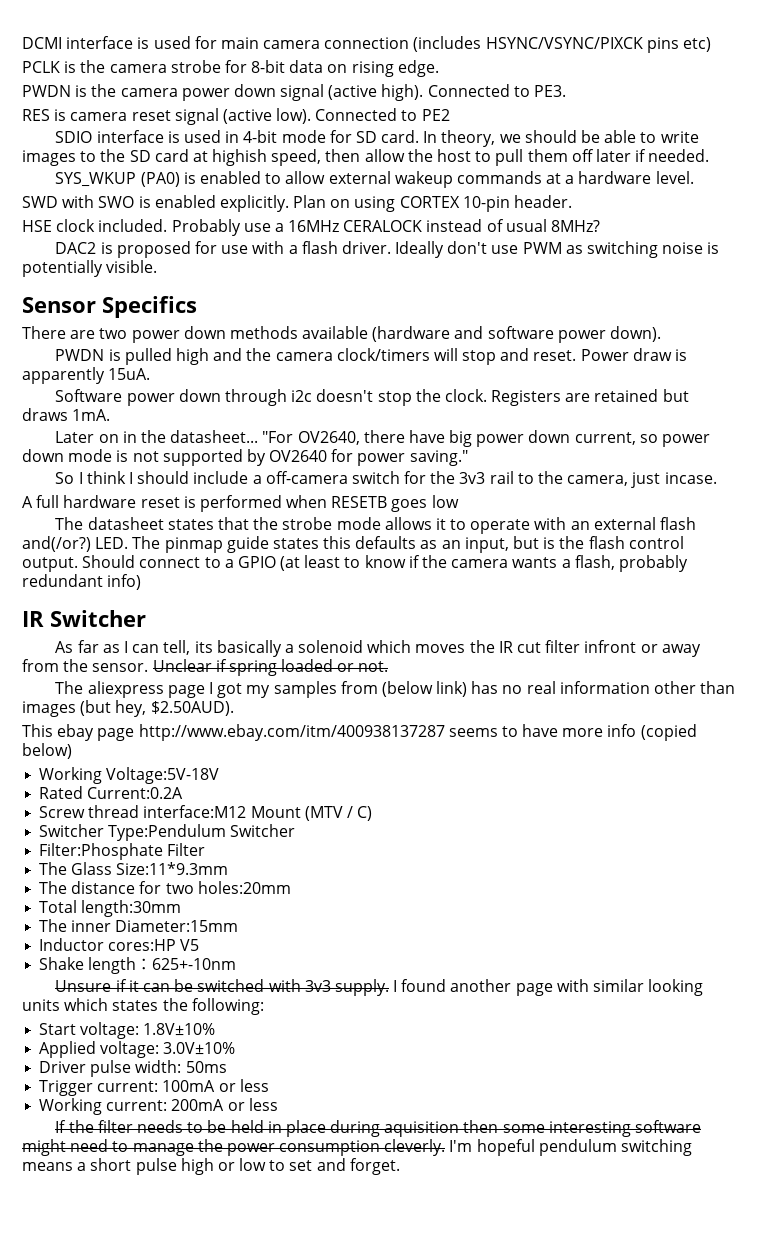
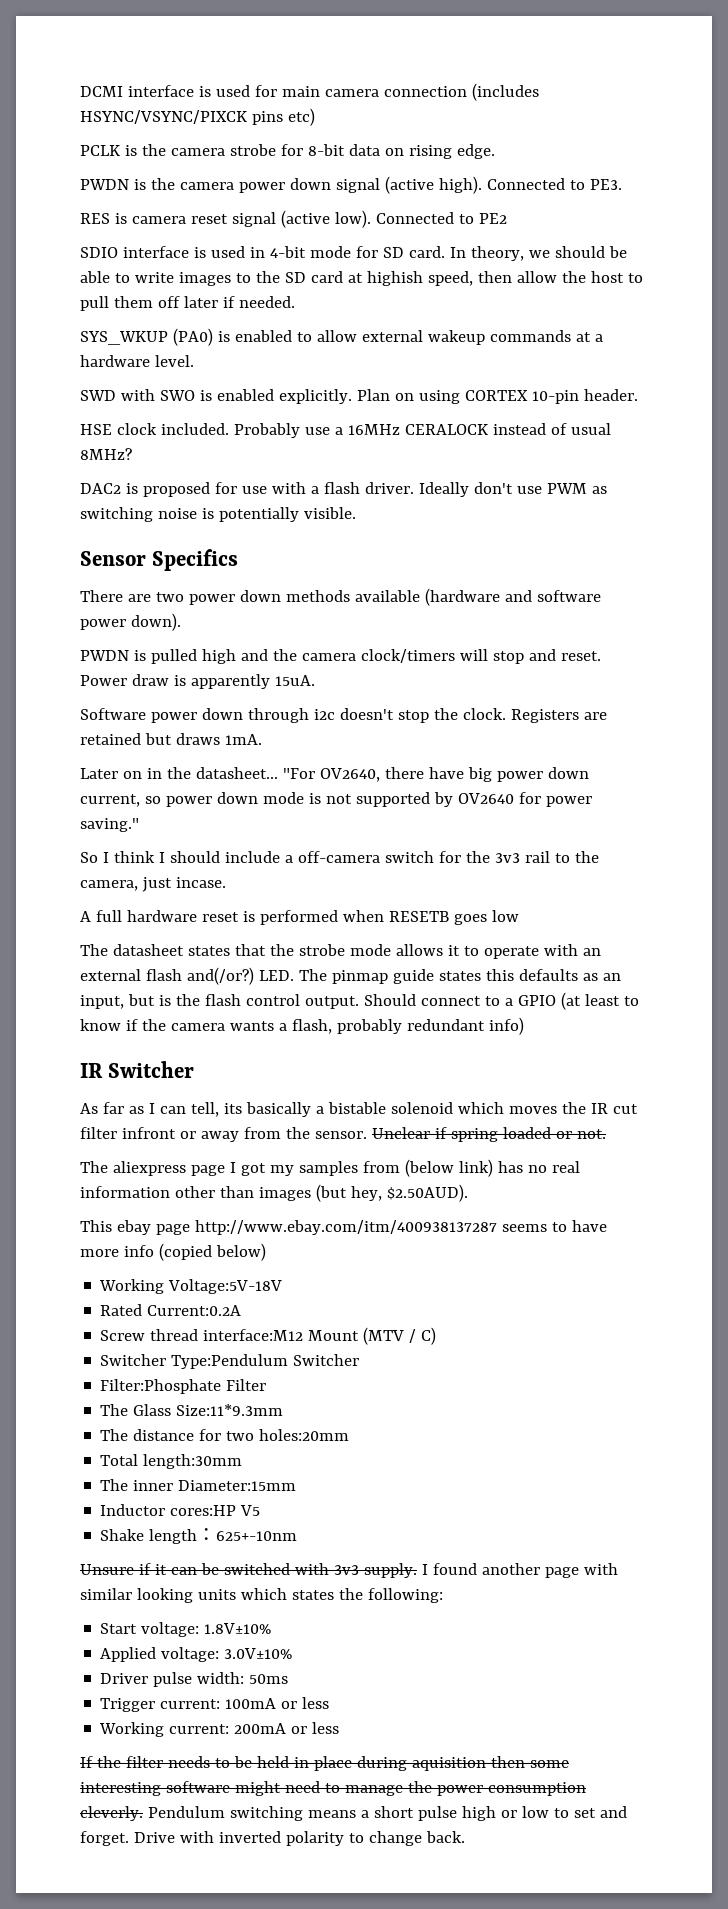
(294, 648) none -> [327,1102,386,1114] bistable
[449,1139,617,1156] I'm hopeful pendulum -> [147,1806,225,1818] Pendulum
(400, 1166) none -> [133,1831,465,1846] Drive with inverted polarity to change back.

